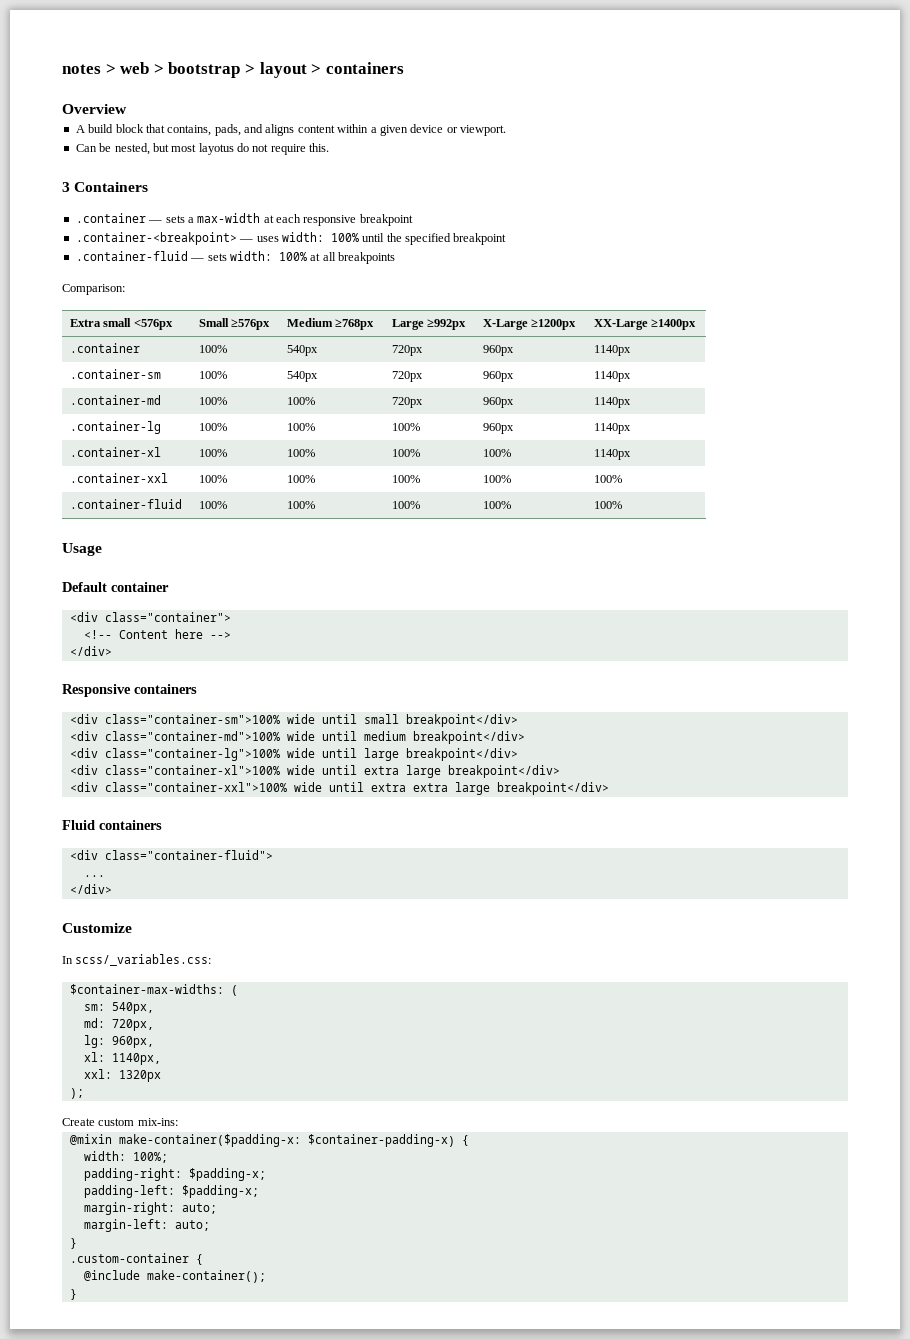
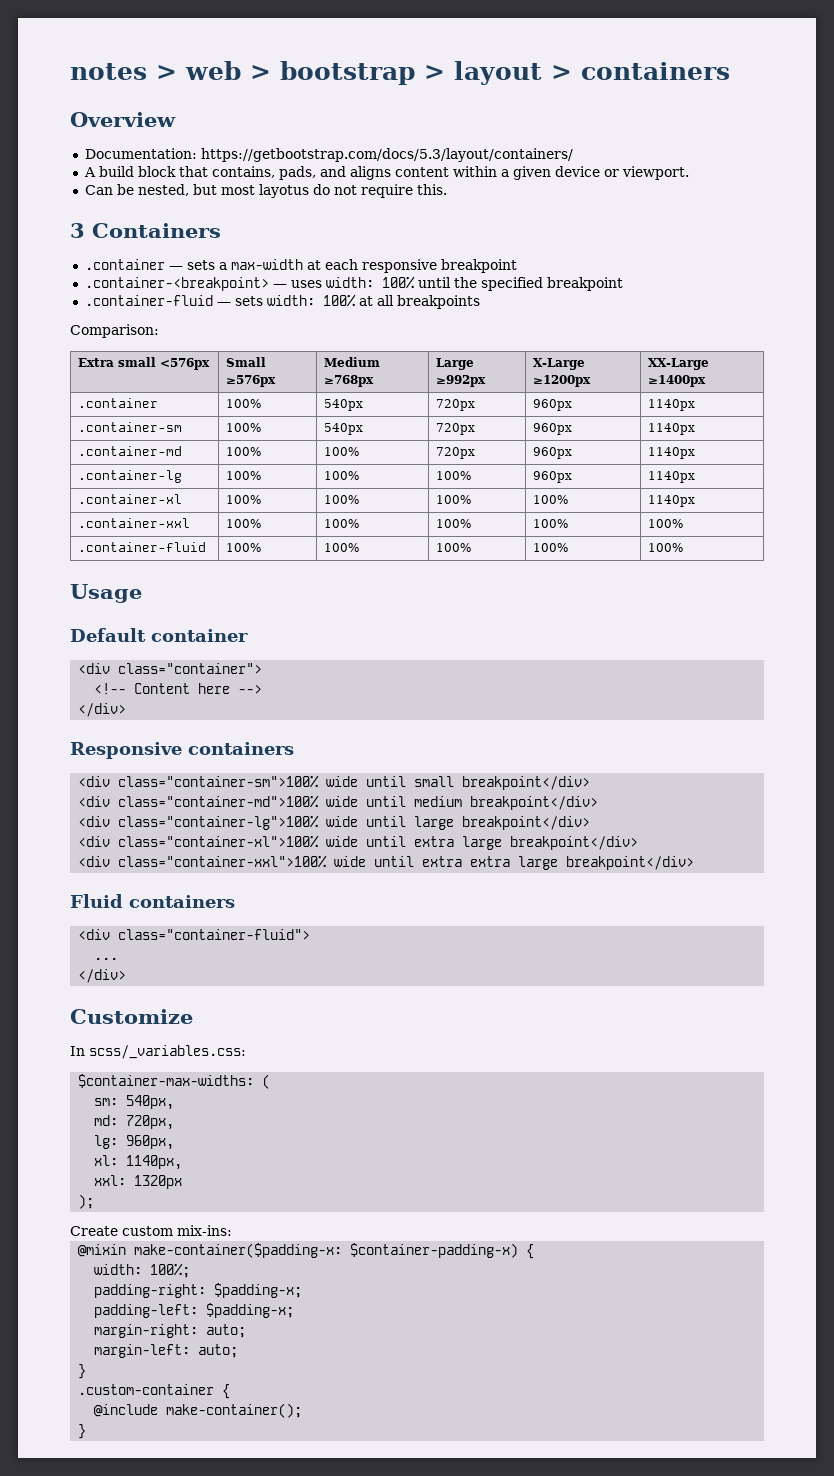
(127, 109) none -> [84,148,573,162] // Documentation: https://getbootstrap.com/docs/5.3/layout/containers/

